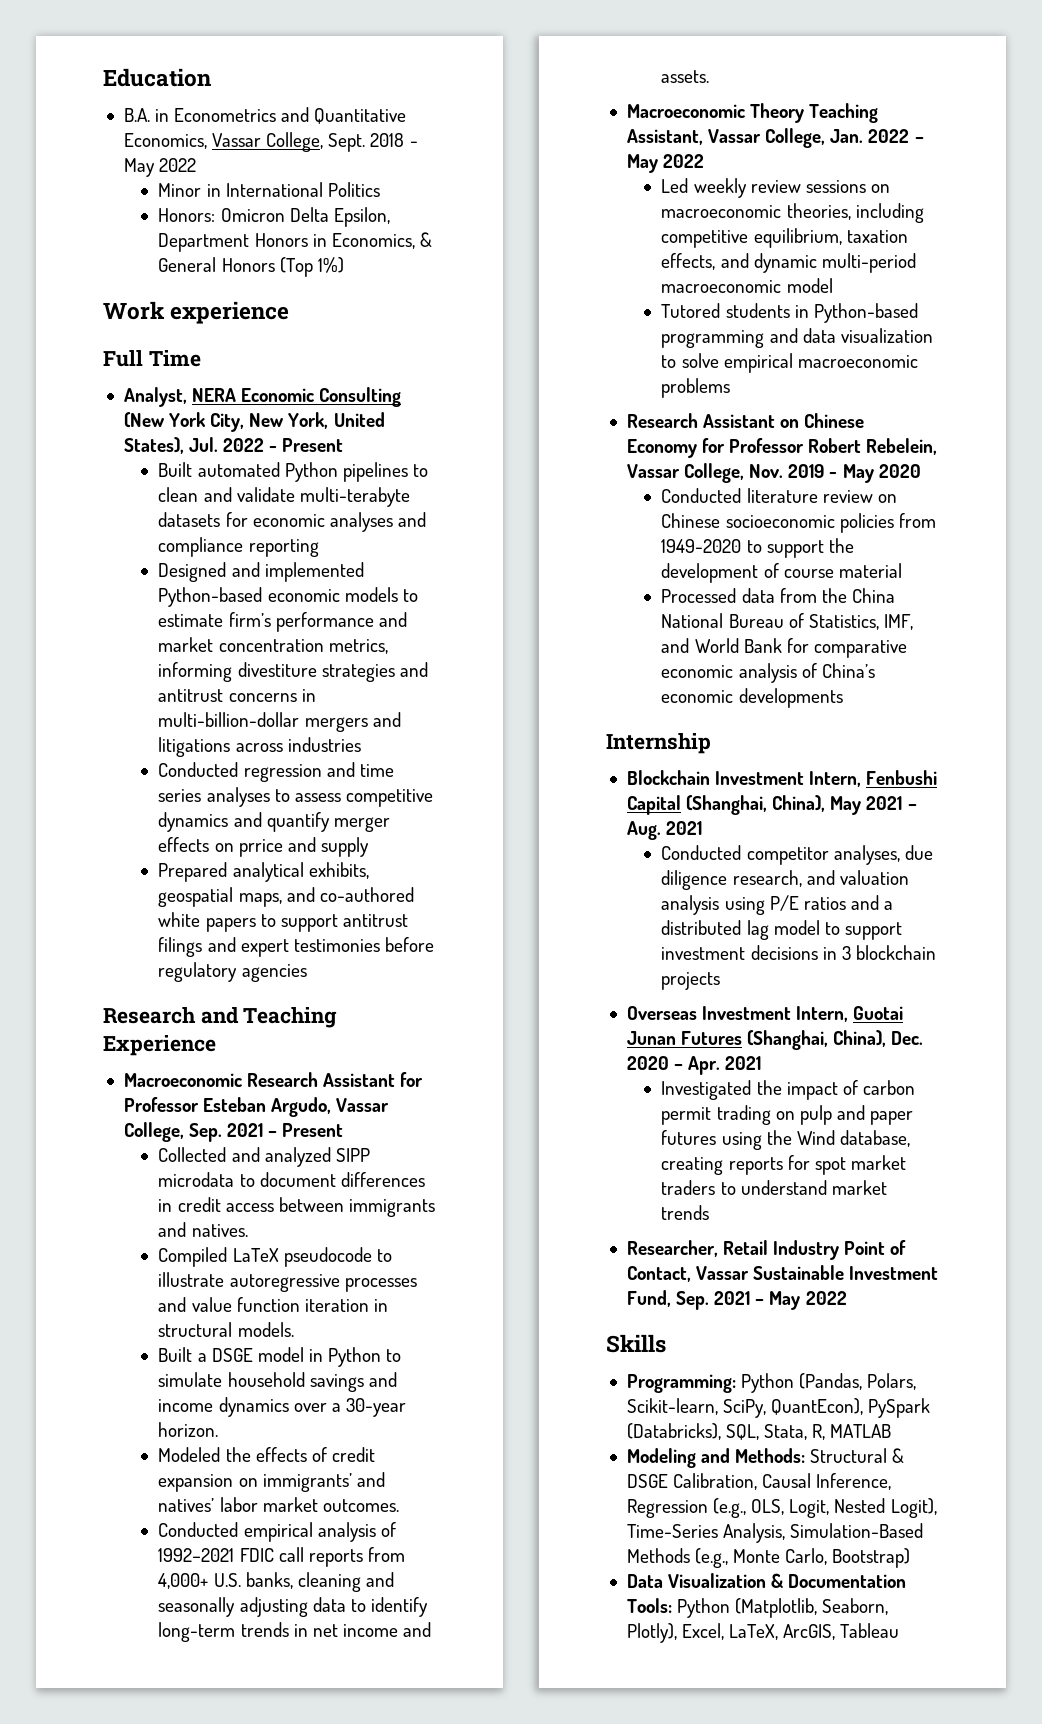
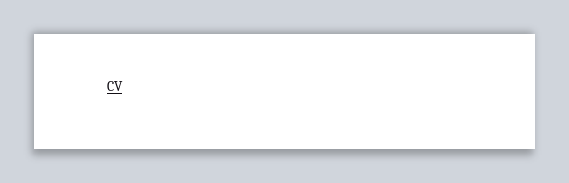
[103,68,211,87] [123,107,407,124] [123,132,418,152] [123,158,197,177] [158,182,380,197] [158,207,390,227] [158,232,432,252] [158,257,344,277] [103,301,290,324] [103,350,201,367] [123,387,402,407] [123,412,385,432] [123,437,344,454] [158,462,428,482] [158,487,410,507] [158,512,426,532] [158,537,319,557] [158,562,364,582] [158,587,418,607] [158,612,407,632] [158,637,388,654] [158,662,428,682] [158,689,316,702] [158,712,401,732] [158,737,361,757] [158,762,394,782] [158,787,433,807] [158,812,390,832] [158,837,369,857] [158,862,369,882] [158,887,414,907] [158,912,408,932] [158,937,434,957] [158,962,307,982] [103,1007,338,1028] [103,1035,216,1056] [123,1072,424,1087] [123,1097,390,1117] [123,1122,344,1142] [158,1147,370,1167] [158,1172,425,1187] [158,1197,435,1217] [158,1222,248,1237] [158,1247,392,1267] [158,1272,417,1292] [158,1297,388,1312] [158,1322,294,1337] [158,1347,402,1367] [158,1372,397,1392] [158,1397,406,1417] [158,1422,219,1437] [158,1447,375,1462] [158,1472,385,1492] [158,1497,399,1512] [158,1522,396,1542] [158,1547,405,1567] [158,1572,394,1592] [158,1597,428,1617] [158,1622,432,1642] [661,70,710,83] [626,103,879,123] [626,128,924,148] [626,154,705,173] [661,178,890,198] [661,203,924,223] [661,228,908,248] [661,253,916,273] [661,278,833,293] [661,303,918,323] [661,328,933,348] [661,353,918,373] [661,378,731,398] [626,413,865,428] [626,438,938,458] [626,463,921,483] [661,488,897,503] [661,513,936,533] [661,538,854,558] [661,563,902,583] [661,588,895,603] [661,613,913,630] [661,638,907,658] [661,663,875,683] [661,688,843,708] [606,733,711,754] [626,770,938,787] [626,795,917,815] [626,821,703,840] [661,845,933,865] [661,870,909,890] [661,895,894,915] [661,920,902,940] [661,945,936,960] [661,972,721,990] [626,1006,904,1022] [626,1030,924,1050] [626,1056,762,1075] [661,1080,915,1100] [661,1105,914,1125] [661,1130,910,1150] [661,1155,906,1175] [661,1180,887,1195] [661,1205,710,1220] [626,1240,907,1260] [626,1265,939,1282] [626,1290,847,1310] [606,1334,666,1353] [626,1373,917,1393] [626,1398,931,1418] [626,1423,892,1440] [626,1448,905,1468] [626,1473,892,1490] [626,1498,937,1518] [626,1523,924,1543] [626,1548,911,1568] [626,1573,907,1588] [626,1598,889,1618] [626,1623,900,1643] Education // B.A. in Econometrics and Quantitative Economics, Vassar College, Sept. 2018 - May 2022 // Minor in International Politics // Honors: Omicron Delta Epsilon, Department Honors in Economics, & General Honors (Top 1%) // Work experience // Full Time // Analyst, NERA Economic Consulting (New York City, New York, United States), Jul. 2022 - Present // Built automated Python pipelines to clean and validate multi-terabyte datasets for economic analyses and compliance reporting // Designed and implemented Python-based economic models to estimate firm’s performance and market concentration metrics, informing divestiture strategies and antitrust concerns in multi-billion-dollar mergers and litigations across industries // Conducted regression and time series analyses to assess competitive dynamics and quantify merger effects on prrice and supply // Prepared analytical exhibits, geospatial maps, and co-authored white papers to support antitrust filings and expert testimonies before regulatory agencies // Research and Teaching Experience // Macroeconomic Research Assistant for Professor Esteban Argudo, Vassar College, Sep. 2021 – Present // Collected and analyzed SIPP microdata to document differences in credit access between immigrants and natives. // Compiled LaTeX pseudocode to illustrate autoregressive processes and value function iteration in structural models. // Built a DSGE model in Python to simulate household savings and income dynamics over a 30-year horizon. // Modeled the effects of credit expansion on immigrants’ and natives’ labor market outcomes. // Conducted empirical analysis of 1992–2021 FDIC call reports from 4,000+ U.S. banks, cleaning and seasonally adjusting data to identify long-term trends in net income and assets. // Macroeconomic Theory Teaching Assistant, Vassar College, Jan. 2022 – May 2022 // Led weekly review sessions on macroeconomic theories, including competitive equilibrium, taxation effects, and dynamic multi-period macroeconomic model // Tutored students in Python-based programming and data visualization to solve empirical macroeconomic problems // Research Assistant on Chinese Economy for Professor Robert Rebelein, Vassar College, Nov. 2019 - May 2020 // Conducted literature review on Chinese socioeconomic policies from 1949-2020 to support the development of course material // Processed data from the China National Bureau of Statistics, IMF, and World Bank for comparative economic analysis of China’s economic developments // Internship // Blockchain Investment Intern, Fenbushi Capital (Shanghai, China), May 2021 – Aug. 2021 // Conducted competitor analyses, due diligence research, and valuation analysis using P/E ratios and a distributed lag model to support investment decisions in 3 blockchain projects // Overseas Investment Intern, Guotai Junan Futures (Shanghai, China), Dec. 2020 – Apr. 2021 // Investigated the impact of carbon permit trading on pulp and paper futures using the Wind database, creating reports for spot market traders to understand market trends // Researcher, Retail Industry Point of Contact, Vassar Sustainable Investment Fund, Sep. 2021 – May 2022 // Skills // Programming: Python (Pandas, Polars, Scikit-learn, SciPy, QuantEcon), PySpark (Databricks), SQL, Stata, R, MATLAB // Modeling and Methods: Structural & DSGE Calibration, Causal Inference, Regression (e.g., OLS, Logit, Nested Logit), Time-Series Analysis, Simulation-Based Methods (e.g., Monte Carlo, Bootstrap) // Data Visualization & Documentation Tools: Python (Matplotlib, Seaborn, Plotly), Excel, LaTeX, ArcGIS, Tableau -> [107,81,123,91] CV

